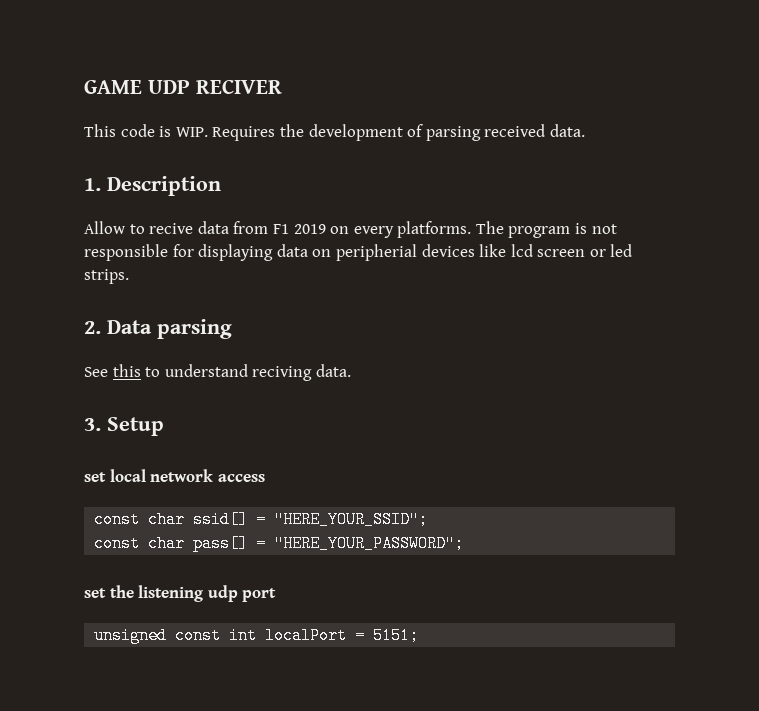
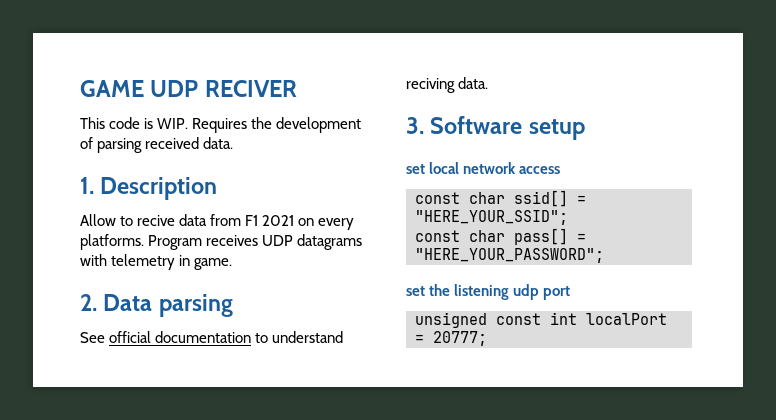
[293,224,326,234] 2019 -> [262,215,295,226] 2021
[475,221,617,238] [84,244,633,261] [84,269,129,284] The program is not responsible for displaying data on peripherial devices like lcd screen or led strips. -> [148,234,363,250] [80,254,233,270] Program receives UDP datagrams with telemetry in game.
[112,364,141,377] this -> [109,331,252,343] official documentation
[107,417,164,436] Setup -> [430,116,585,140] Software setup
[373,627,420,644] 5151; -> [433,331,487,346] 20777;

